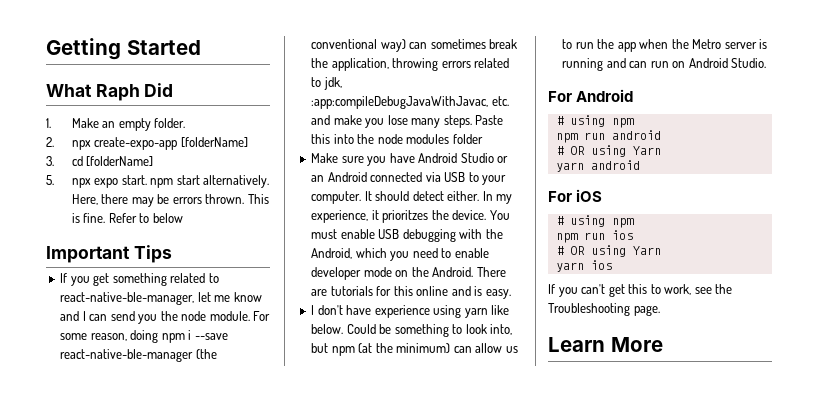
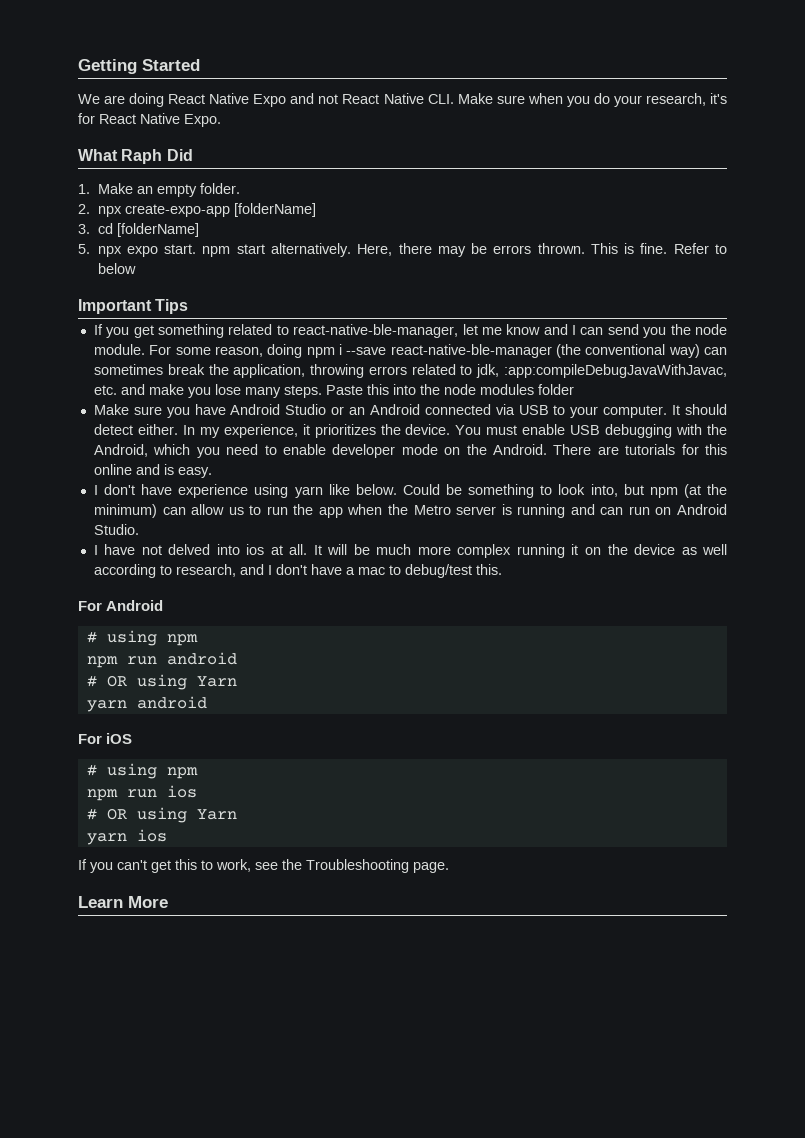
(201, 47) none -> [78,93,727,107] [78,113,221,127] // We are doing React Native Expo and not React Native CLI. Make sure when you do your research, it's for React Native Expo.
[382,210,429,223] prioritzes -> [314,424,376,438] prioritizes
(767, 63) none -> [93,544,728,558] [93,564,502,578] // I have not delved into ios at all. It will be much more complex running it on the device as well according to research, and I don't have a mac to debug/test this.

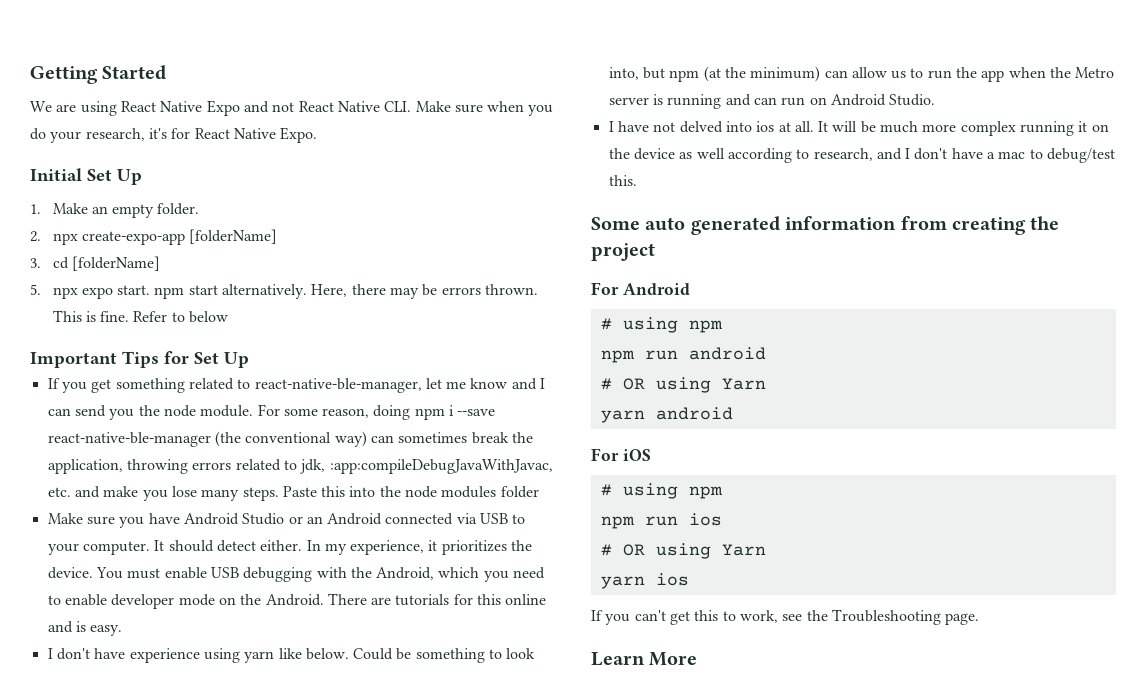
[129,93,165,107] doing -> [80,101,117,116] using
[78,149,193,164] What Raph Did -> [30,168,142,185] Initial Set Up
(189, 306) none -> [164,351,249,368] for Set Up
(502, 569) none -> [591,216,1060,235] [591,243,655,261] // Some auto generated information from creating the project

